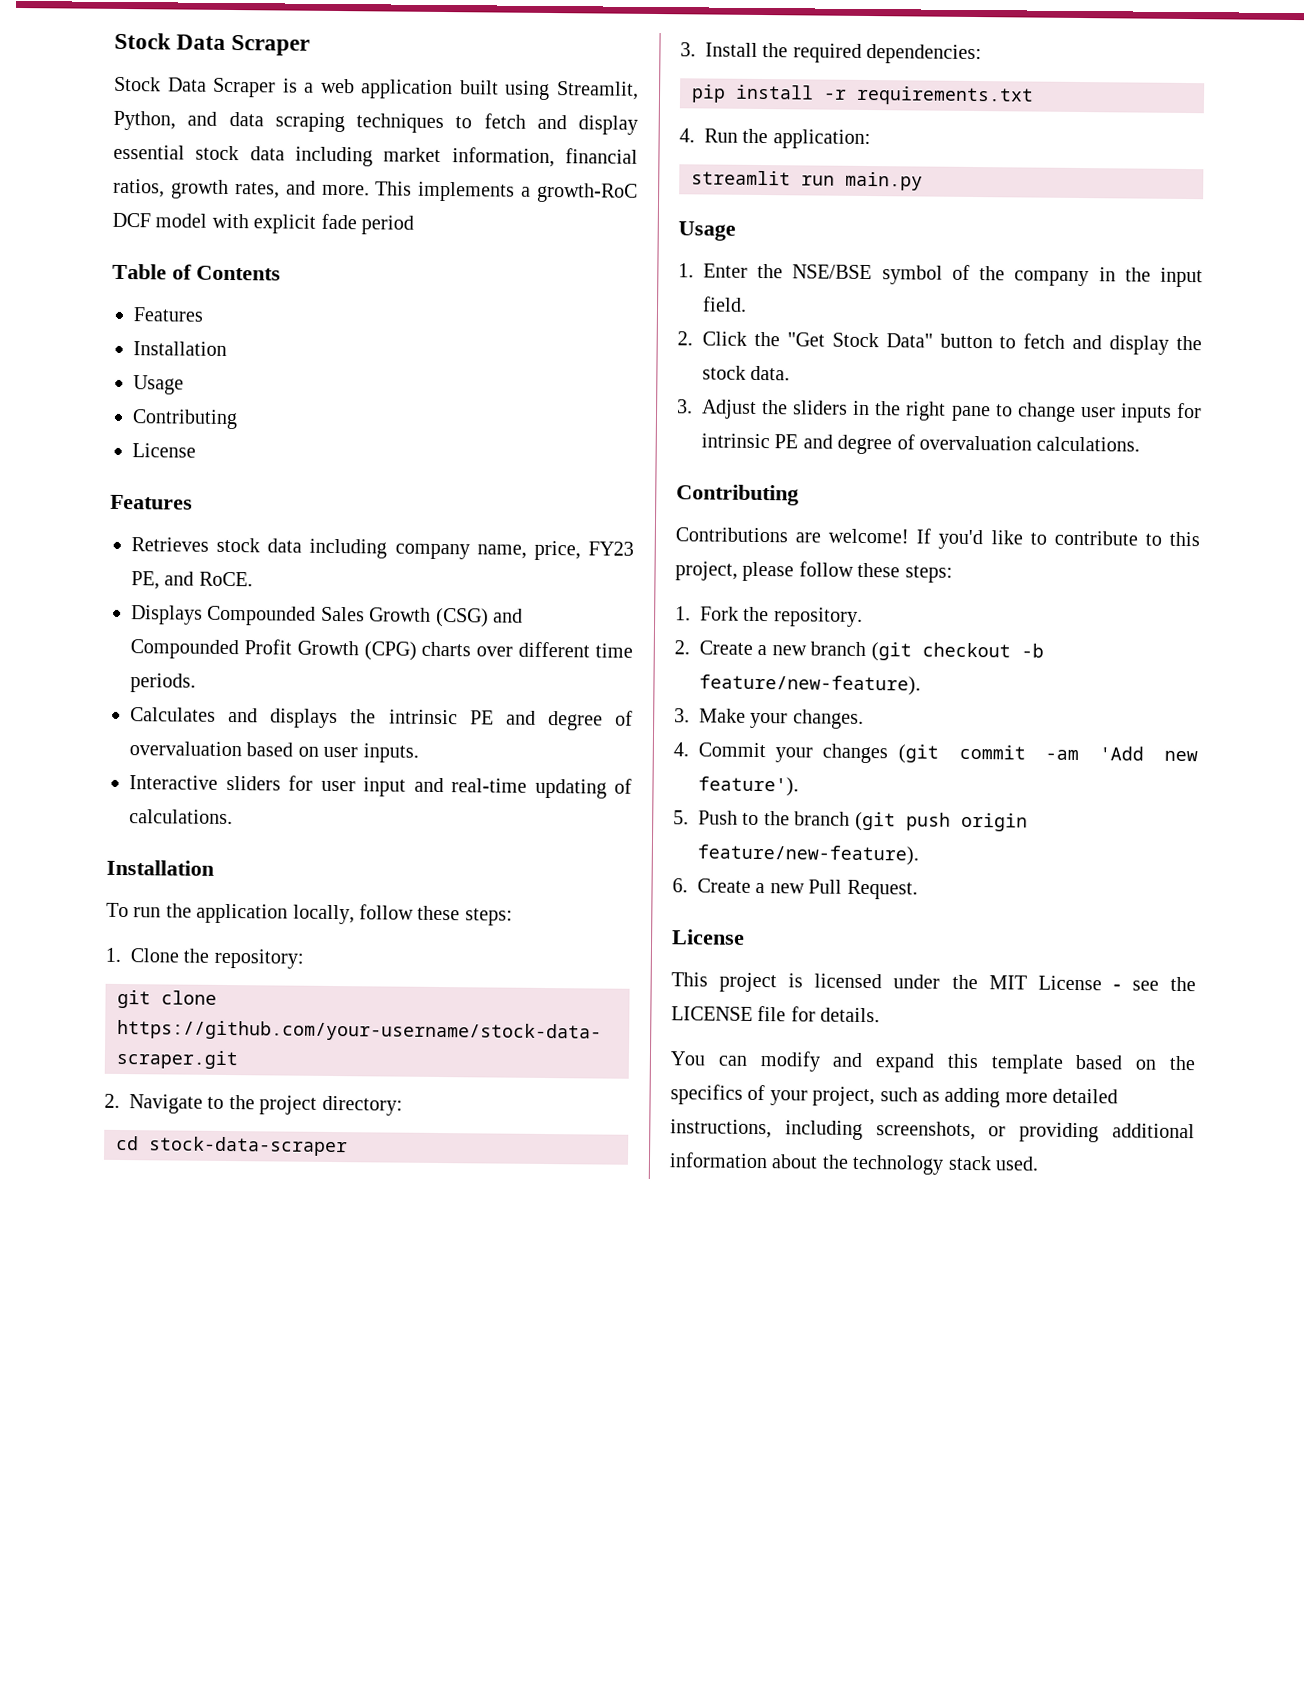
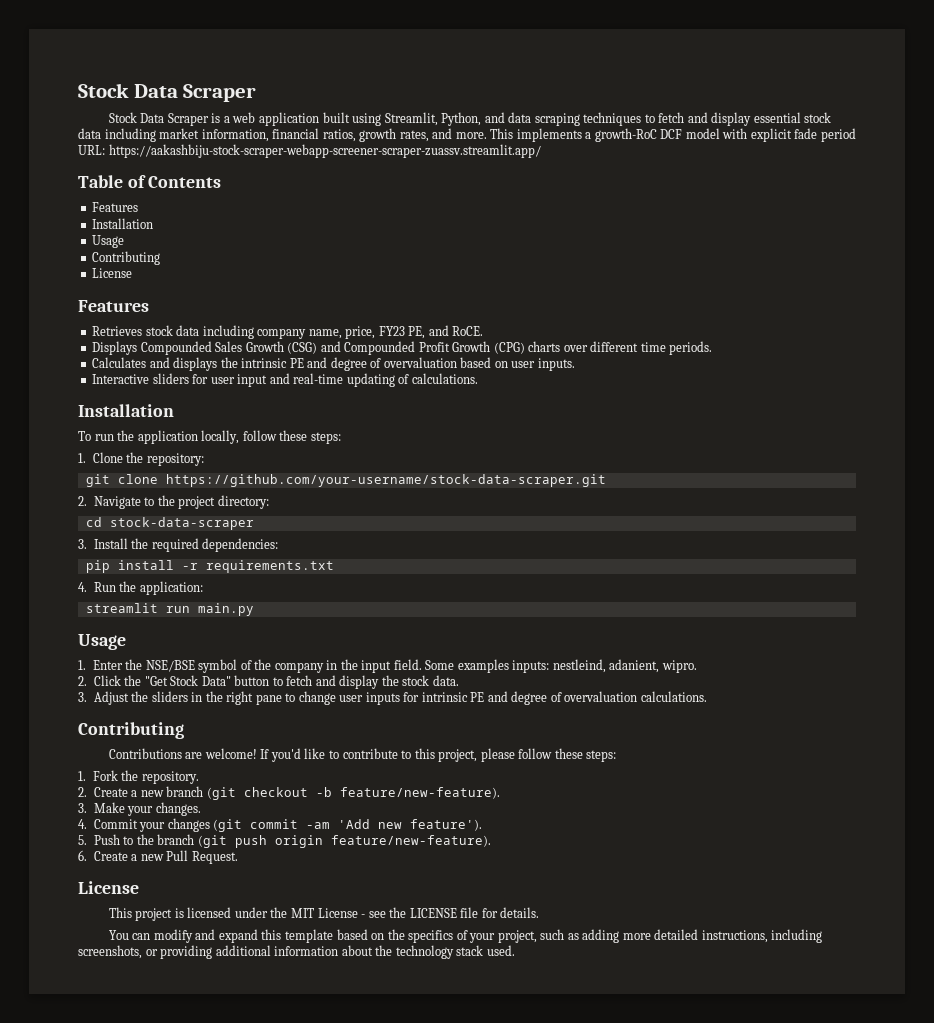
(414, 225) none -> [78,144,541,158] URL: https://aakashbiju-stock-scraper-webapp-screener-scraper-zuassv.streamlit.app/
(747, 304) none -> [425,659,697,673] Some examples inputs: nestleind, adanient, wipro.

